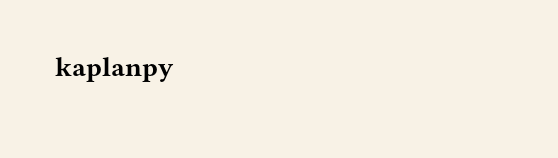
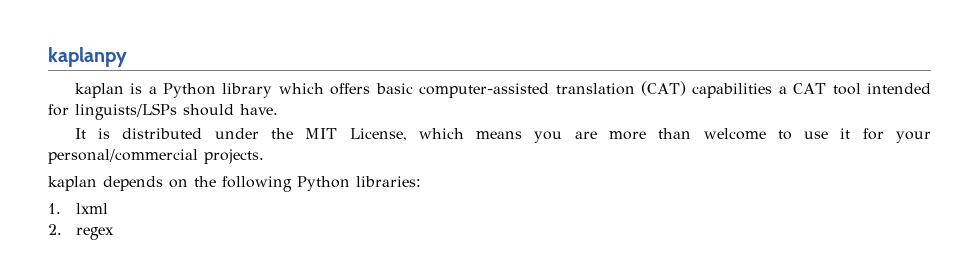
(174, 69) none -> [74,81,931,98] [48,103,278,120] [74,128,932,143] [48,149,264,164] [48,176,421,192] [48,203,108,214] [48,224,114,240] // kaplan is a Python library which offers basic computer-assisted translation (CAT) capabilities a CAT tool intended for linguists/LSPs should have. // It is distributed under the MIT License, which means you are more than welcome to use it for your personal/commercial projects. // kaplan depends on the following Python libraries: // 1. lxml // 2. regex

